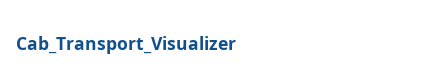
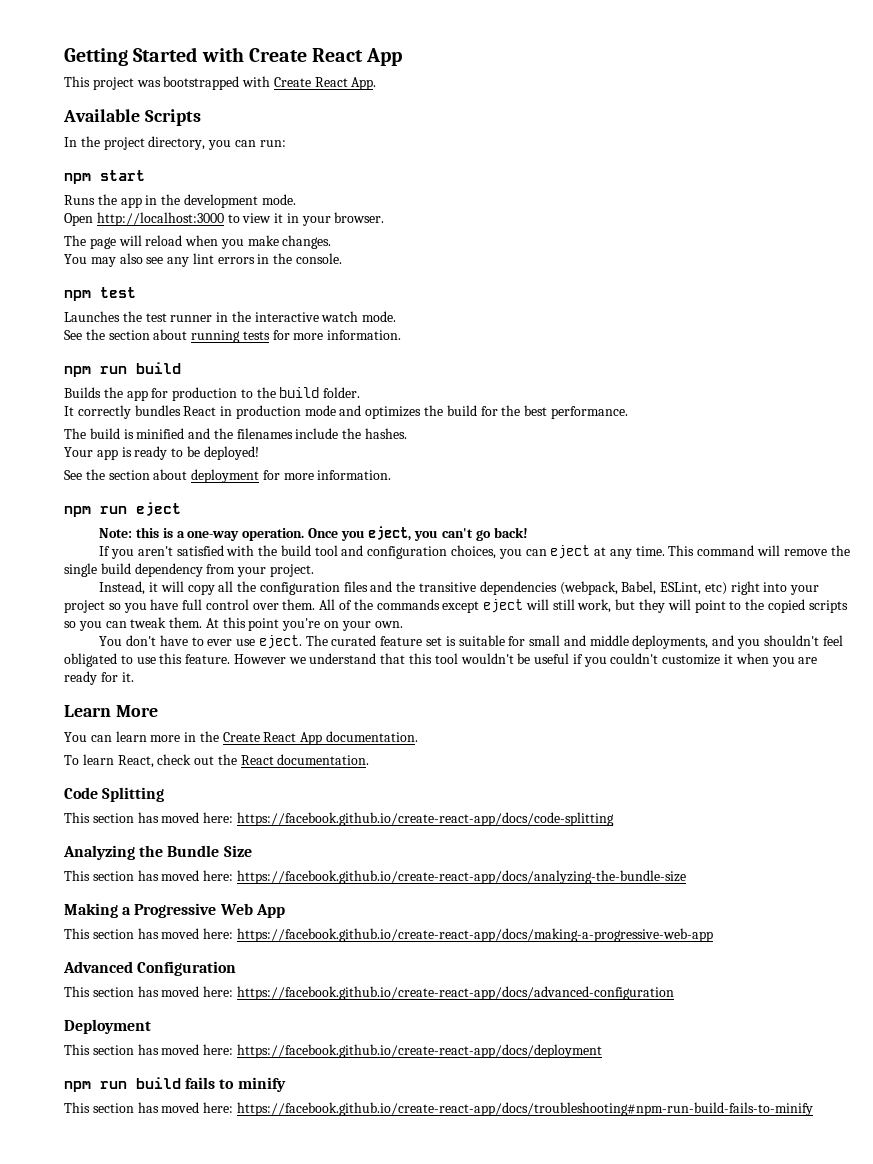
[16,36,236,54] Cab_Transport_Visualizer -> [64,47,403,66] [64,76,377,90] [63,109,201,126] [64,136,286,150] [64,170,145,184] [64,194,296,208] [64,212,385,226] [64,235,332,249] [64,253,343,267] [64,287,136,301] [64,311,397,322] [64,329,402,343] [64,362,181,377] [64,387,361,401] [64,405,628,419] [64,428,408,439] [64,446,259,460] [64,469,392,483] [64,502,181,517] [99,526,528,541] [99,545,850,559] [64,563,314,577] [99,581,820,595] [64,599,848,613] [64,617,403,631] [99,635,843,649] [64,653,818,667] [64,671,134,685] [64,705,158,717] [64,731,419,745] [64,754,370,768] [64,787,165,802] [64,812,614,826] [63,845,252,860] [64,870,686,884] [64,903,285,918] [64,928,713,942] [63,961,237,976] [64,986,674,1000] [64,1019,151,1034] [64,1044,602,1058] [64,1077,286,1092] [64,1102,813,1116] Getting Started with Create React App // This project was bootstrapped with Create React App. // Available Scripts // In the project directory, you can run: // npm start // Runs the app in the development mode. // Open http://localhost:3000 to view it in your browser. // The page will reload when you make changes. // You may also see any lint errors in the console. // npm test // Launches the test runner in the interactive watch mode. // See the section about running tests for more information. // npm run build // Builds the app for production to the build folder. // It correctly bundles React in production mode and optimizes the build for the best performance. // The build is minified and the filenames include the hashes. // Your app is ready to be deployed! // See the section about deployment for more information. // npm run eject // Note: this is a one-way operation. Once you eject, you can't go back! // If you aren't satisfied with the build tool and configuration choices, you can eject at any time. This command will remove the single build dependency from your project. // Instead, it will copy all the configuration files and the transitive dependencies (webpack, Babel, ESLint, etc) right into your project so you have full control over them. All of the commands except eject will still work, but they will point to the copied scripts so you can tweak them. At this point you're on your own. // You don't have to ever use eject. The curated feature set is suitable for small and middle deployments, and you shouldn't feel obligated to use this feature. However we understand that this tool wouldn't be useful if you couldn't customize it when you are ready for it. // Learn More // You can learn more in the Create React App documentation. // To learn React, check out the React documentation. // Code Splitting // This section has moved here: https://facebook.github.io/create-react-app/docs/code-splitting // Analyzing the Bundle Size // This section has moved here: https://facebook.github.io/create-react-app/docs/analyzing-the-bundle-size // Making a Progressive Web App // This section has moved here: https://facebook.github.io/create-react-app/docs/making-a-progressive-web-app // Advanced Configuration // This section has moved here: https://facebook.github.io/create-react-app/docs/advanced-configuration // Deployment // This section has moved here: https://facebook.github.io/create-react-app/docs/deployment // npm run build fails to minify // This section has moved here: https://facebook.github.io/create-react-app/docs/troubleshooting#npm-run-build-fails-to-minify

